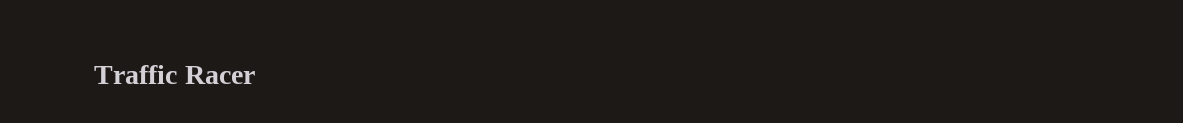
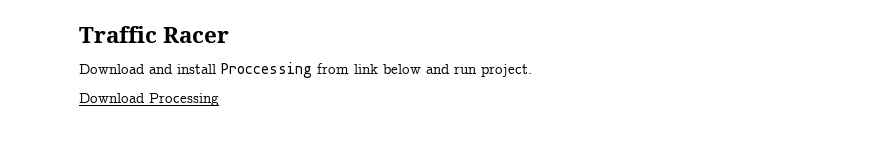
(255, 75) none -> [79,62,532,78] [79,93,219,106] // Download and install Proccessing from link below and run project. // Download Processing

